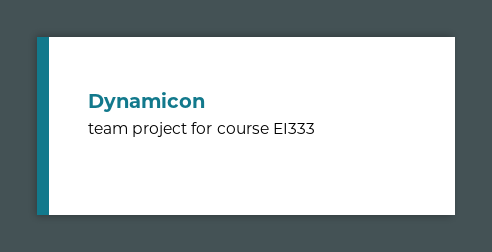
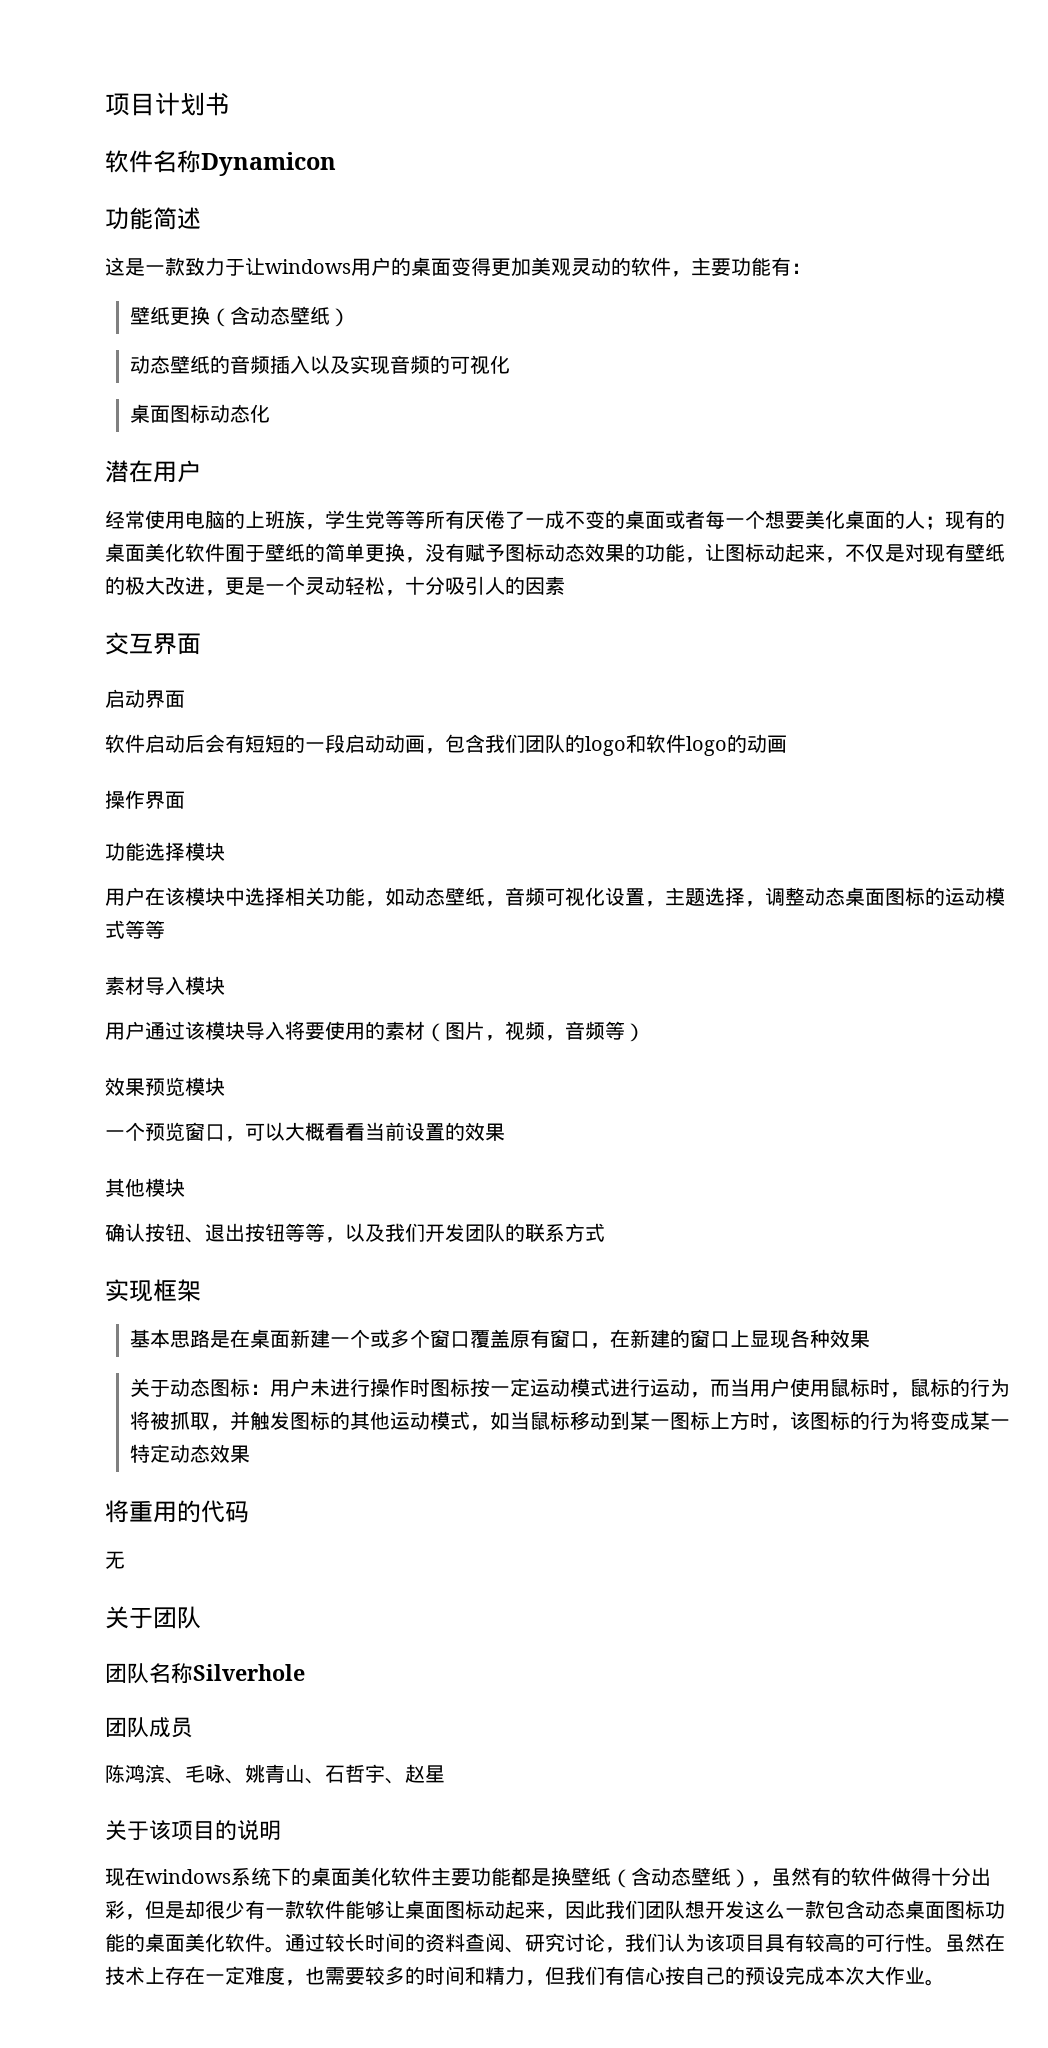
[88,92,205,112] [88,122,315,137] Dynamicon // team project for course EI333 -> [105,92,230,116] [105,150,336,176] [105,207,201,230] [105,257,811,277] [129,306,350,327] [129,355,510,375] [129,404,270,423] [105,460,201,483] [105,510,1005,530] [105,543,1005,563] [105,576,565,596] [105,632,201,655] [105,689,185,708] [105,734,787,756] [105,790,185,809] [105,842,225,861] [105,887,1005,907] [105,920,165,939] [105,976,225,995] [105,1021,645,1042] [105,1077,225,1096] [105,1122,505,1142] [105,1178,185,1197] [105,1223,605,1243] [105,1279,201,1302] [129,1329,870,1349] [129,1378,1010,1398] [129,1411,1010,1431] [129,1444,250,1463] [105,1500,249,1523] [105,1551,125,1569] [105,1606,201,1629] [105,1663,305,1684] [105,1717,193,1738] [105,1764,445,1784] [105,1820,281,1841] [105,1867,991,1888] [105,1900,1005,1920] [105,1933,1005,1953] [105,1966,945,1986] 项目计划书 // 软件名称Dynamicon // 功能简述 // 这是一款致力于让windows用户的桌面变得更加美观灵动的软件，主要功能有： // 壁纸更换（含动态壁纸） // 动态壁纸的音频插入以及实现音频的可视化 // 桌面图标动态化 // 潜在用户 // 经常使用电脑的上班族，学生党等等所有厌倦了一成不变的桌面或者每一个想要美化桌面的人；现有的桌面美化软件囿于壁纸的简单更换，没有赋予图标动态效果的功能，让图标动起来，不仅是对现有壁纸的极大改进，更是一个灵动轻松，十分吸引人的因素 // 交互界面 // 启动界面 // 软件启动后会有短短的一段启动动画，包含我们团队的logo和软件logo的动画 // 操作界面 // 功能选择模块 // 用户在该模块中选择相关功能，如动态壁纸，音频可视化设置，主题选择，调整动态桌面图标的运动模式等等 // 素材导入模块 // 用户通过该模块导入将要使用的素材（图片，视频，音频等） // 效果预览模块 // 一个预览窗口，可以大概看看当前设置的效果 // 其他模块 // 确认按钮、退出按钮等等，以及我们开发团队的联系方式 // 实现框架 // 基本思路是在桌面新建一个或多个窗口覆盖原有窗口，在新建的窗口上显现各种效果 // 关于动态图标：用户未进行操作时图标按一定运动模式进行运动，而当用户使用鼠标时，鼠标的行为将被抓取，并触发图标的其他运动模式，如当鼠标移动到某一图标上方时，该图标的行为将变成某一特定动态效果 // 将重用的代码 // 无 // 关于团队 // 团队名称Silverhole // 团队成员 // 陈鸿滨、毛咏、姚青山、石哲宇、赵星 // 关于该项目的说明 // 现在windows系统下的桌面美化软件主要功能都是换壁纸（含动态壁纸），虽然有的软件做得十分出彩，但是却很少有一款软件能够让桌面图标动起来，因此我们团队想开发这么一款包含动态桌面图标功能的桌面美化软件。通过较长时间的资料查阅、研究讨论，我们认为该项目具有较高的可行性。虽然在技术上存在一定难度，也需要较多的时间和精力，但我们有信心按自己的预设完成本次大作业。

